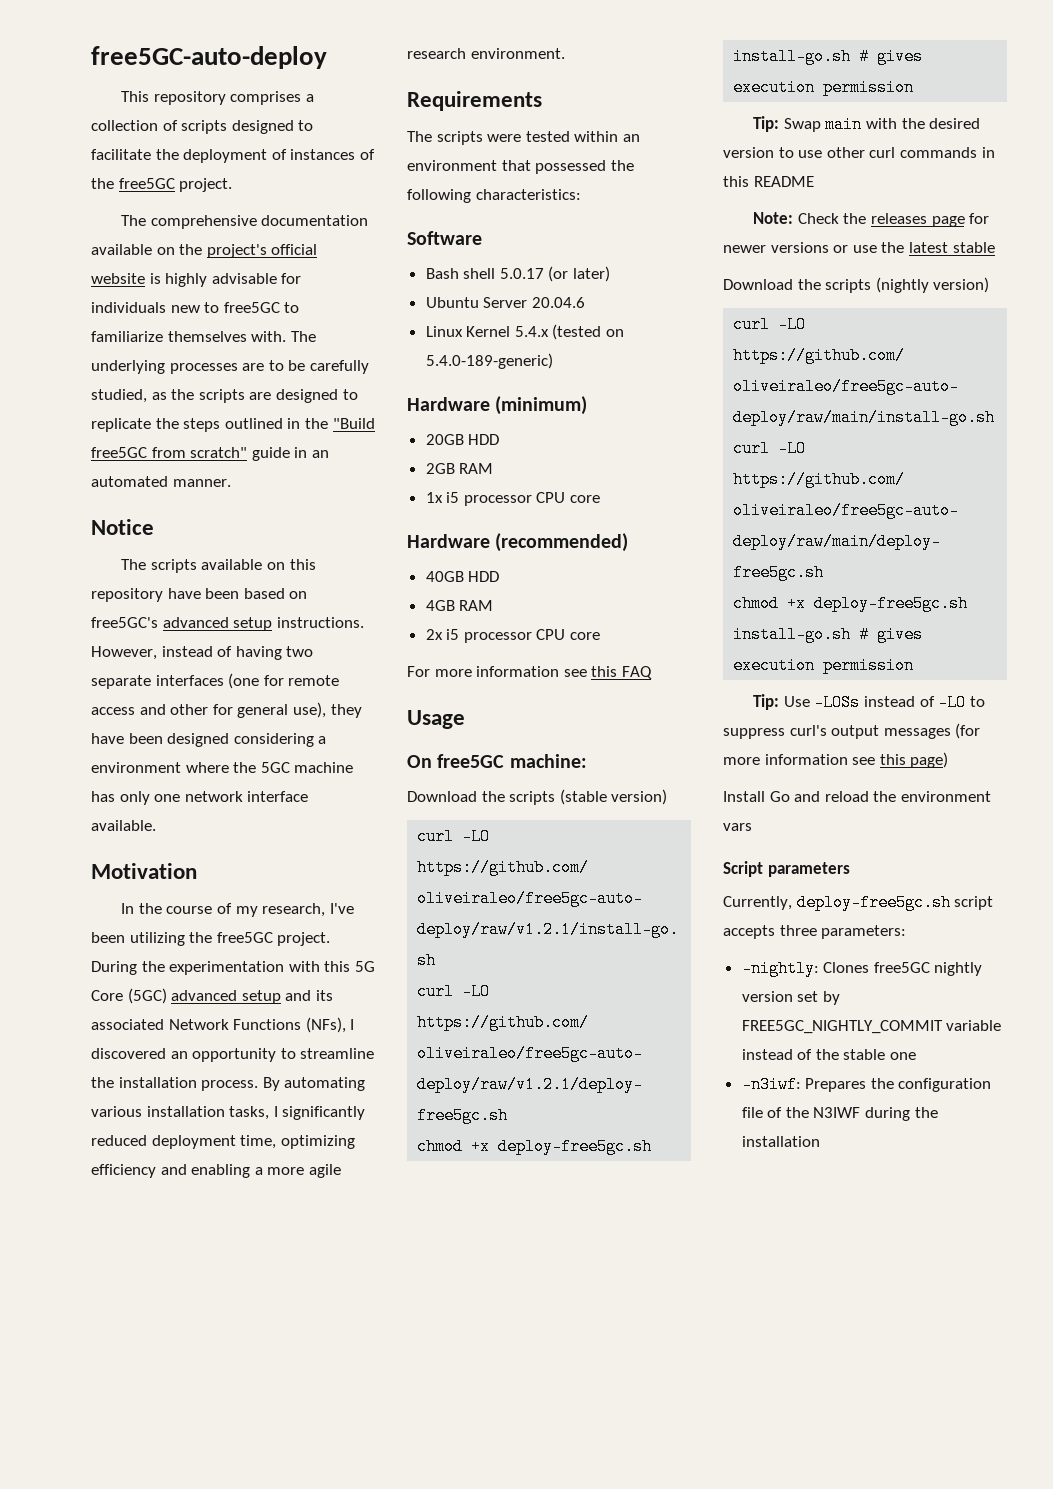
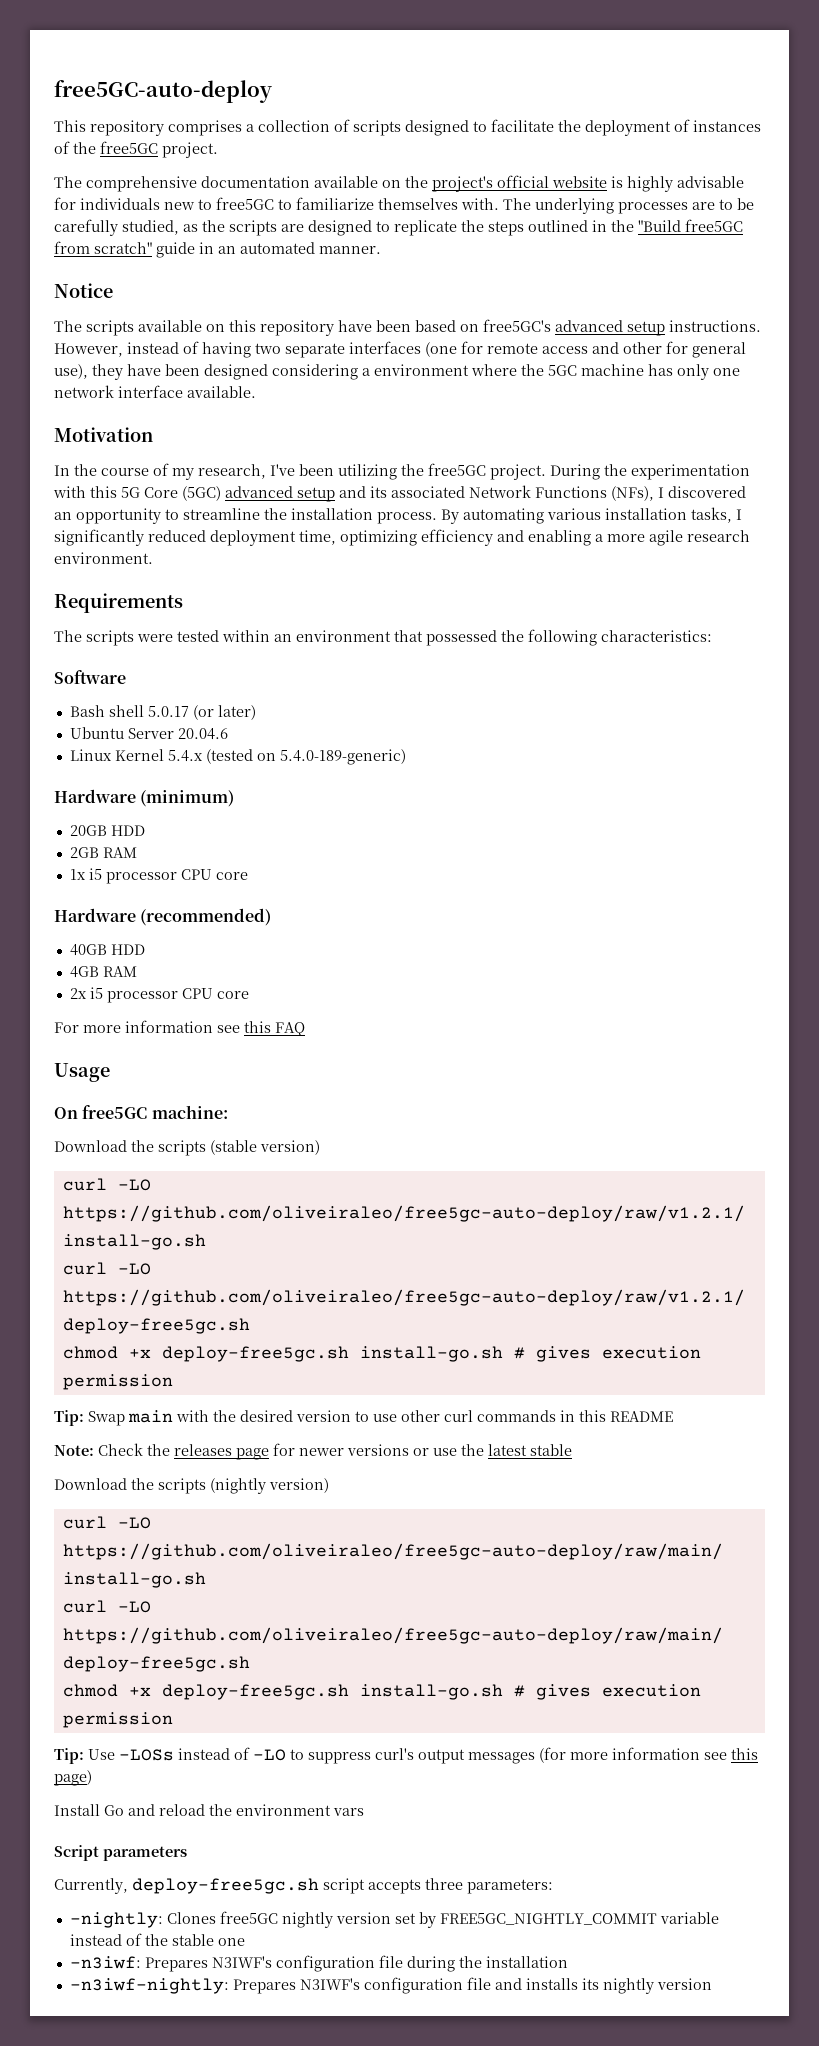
[870,1078,992,1092] [741,1107,861,1118] the configuration file of the N3IWF -> [211,1955,403,1972] N3IWF's configuration file
(820, 1141) none -> [69,1977,712,1994] // -n3iwf-nightly: Prepares N3IWF's configuration file and installs its nightly version

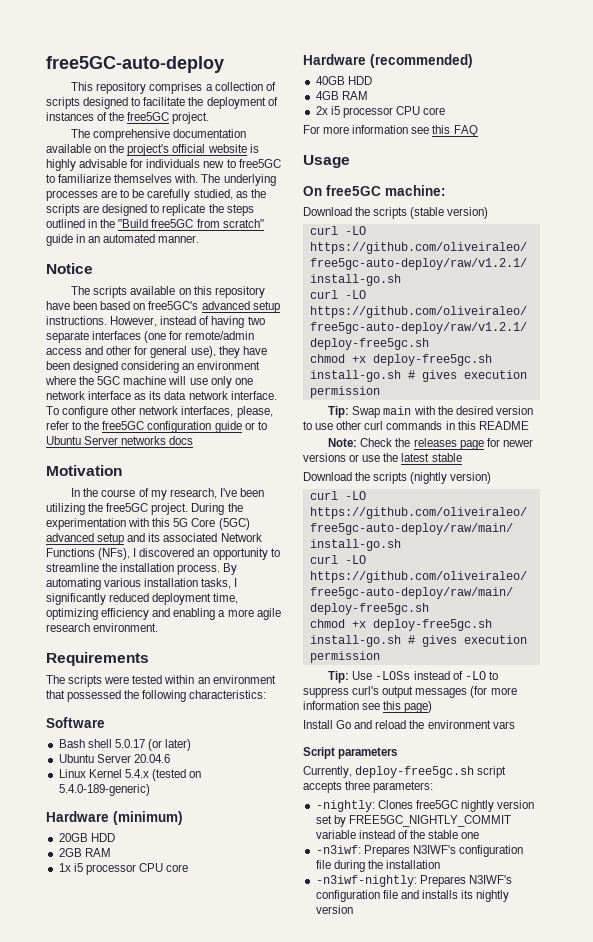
[487,343,538,354] remote -> [185,331,255,340] remote/admin
[362,368,370,376] a -> [182,363,195,370] an
[648,364,673,376] has -> [168,376,208,385] will use
[187,386,256,398] available. -> [134,391,277,400] [46,406,273,418] [46,421,267,433] [46,436,194,445] as its data network interface. To configure other network interfaces, please, refer to the free5GC configuration guide or to Ubuntu Server networks docs

